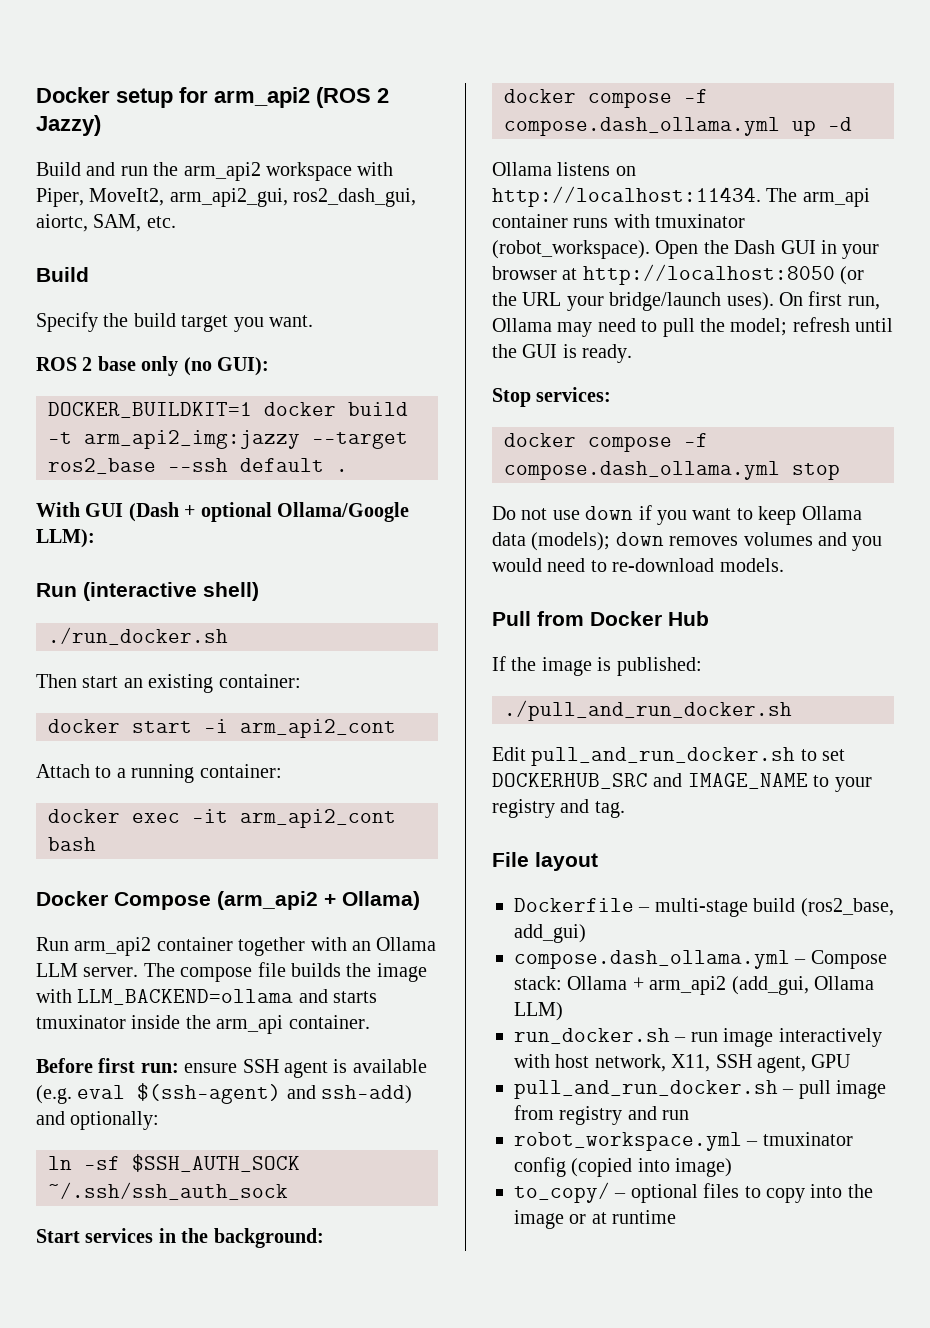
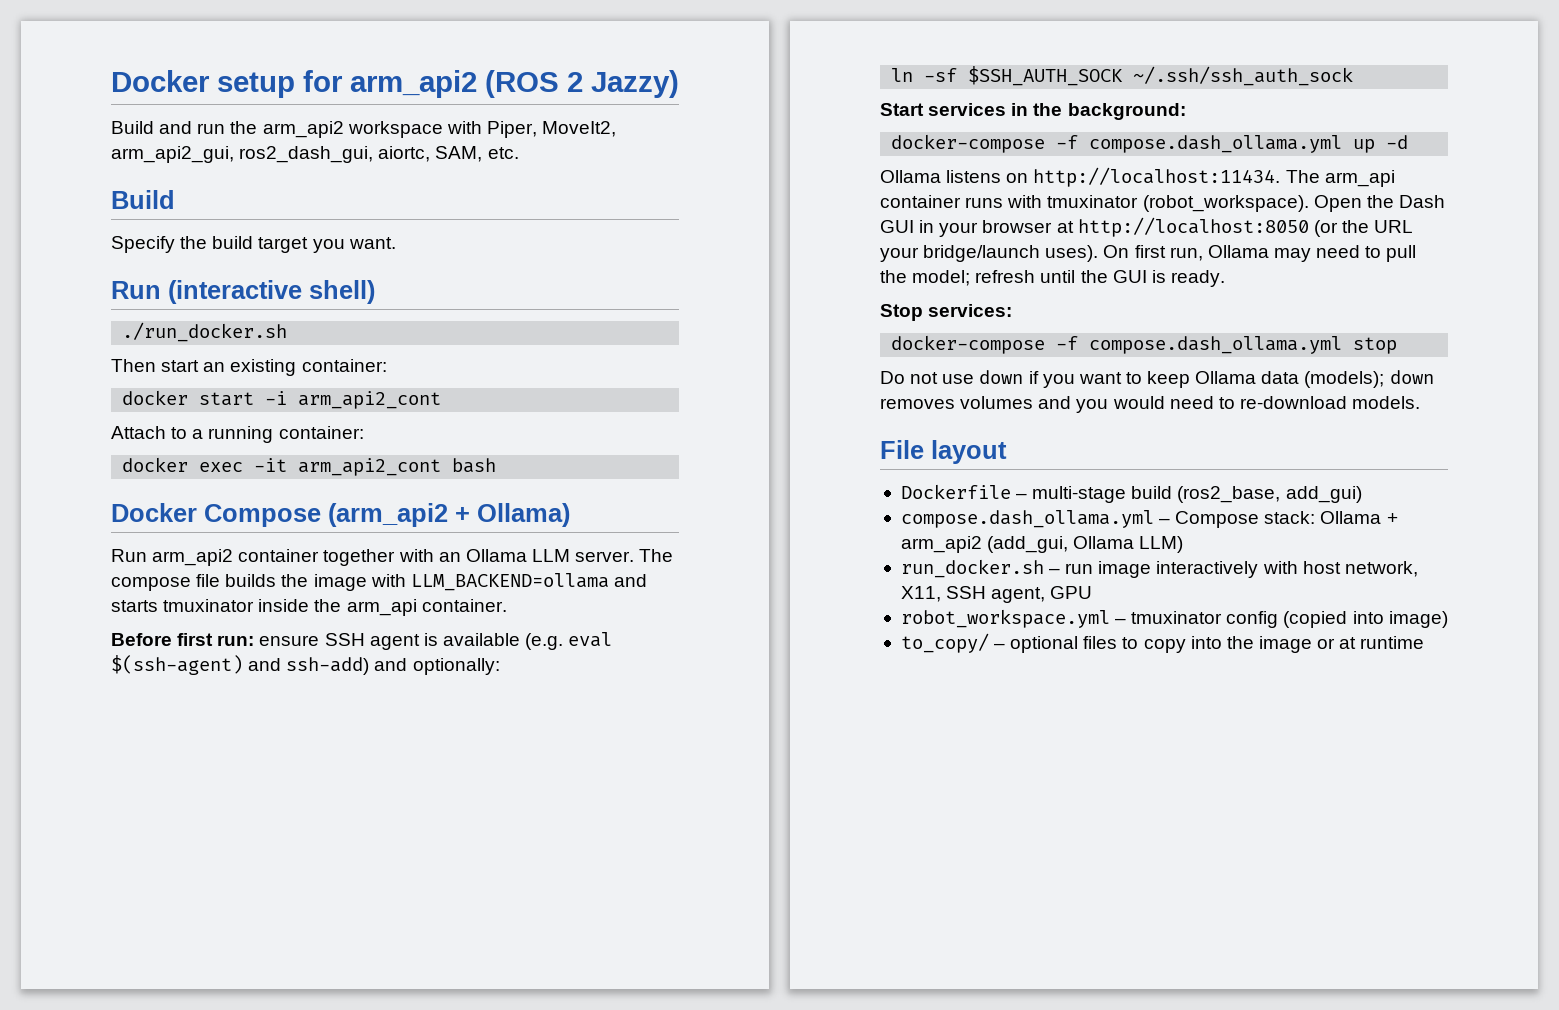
[36,356,269,376] [48,402,408,418] [48,430,408,449] [48,458,348,474] [36,502,409,522] [36,529,95,548] // ROS 2 base only (no GUI): // DOCKER_BUILDKIT=1 docker build -t arm_api2_img:jazzy --target ros2_base --ssh default . // With GUI (Dash + optional Ollama/Google LLM): -> (396, 243) none
[504,89,672,108] docker compose -> [891,134,1046,153] docker-compose
[504,433,672,452] docker compose -> [891,335,1046,354] docker-compose
[492,611,709,626] [492,656,702,676] [504,700,792,721] [492,747,846,766] [492,773,872,792] [492,799,625,818] // Pull from Docker Hub // If the image is published: // ./pull_and_run_docker.sh // Edit pull_and_run_docker.sh to set DOCKERHUB_SRC and IMAGE_NAME to your registry and tag. -> (1421, 402) none
[514,1080,887,1099] [514,1105,690,1125] // pull_and_run_docker.sh – pull image from registry and run -> (1093, 592) none

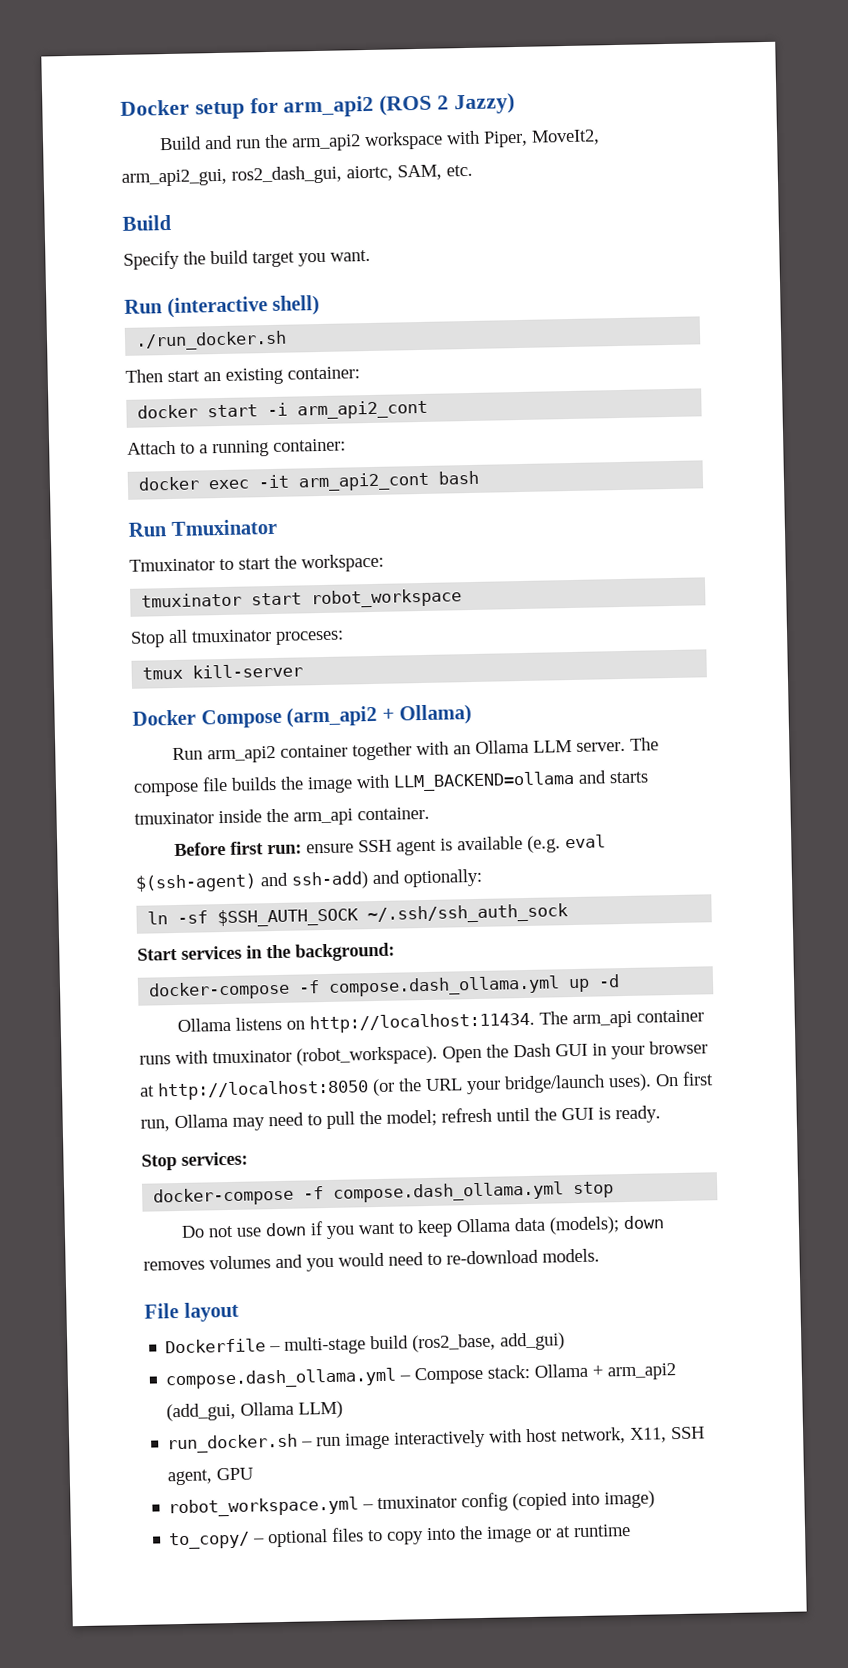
(497, 465) none -> [128,518,277,537] [129,553,384,573] [141,588,463,609] [130,629,344,648] [142,663,304,680] // Run Tmuxinator // Tmuxinator to start the workspace: // tmuxinator start robot_workspace // Stop all tmuxinator proceses: // tmux kill-server

